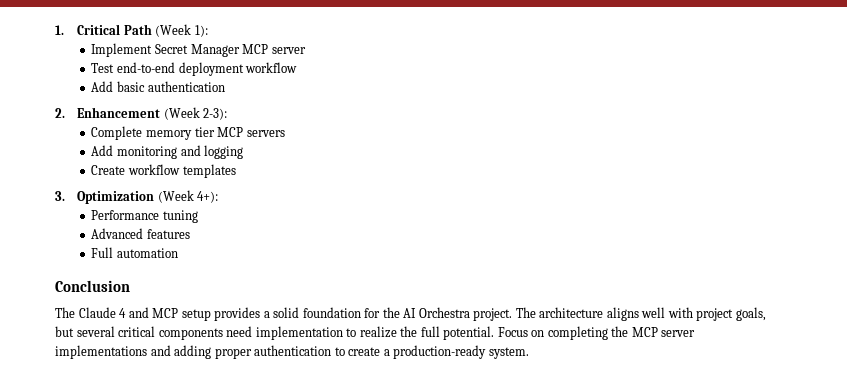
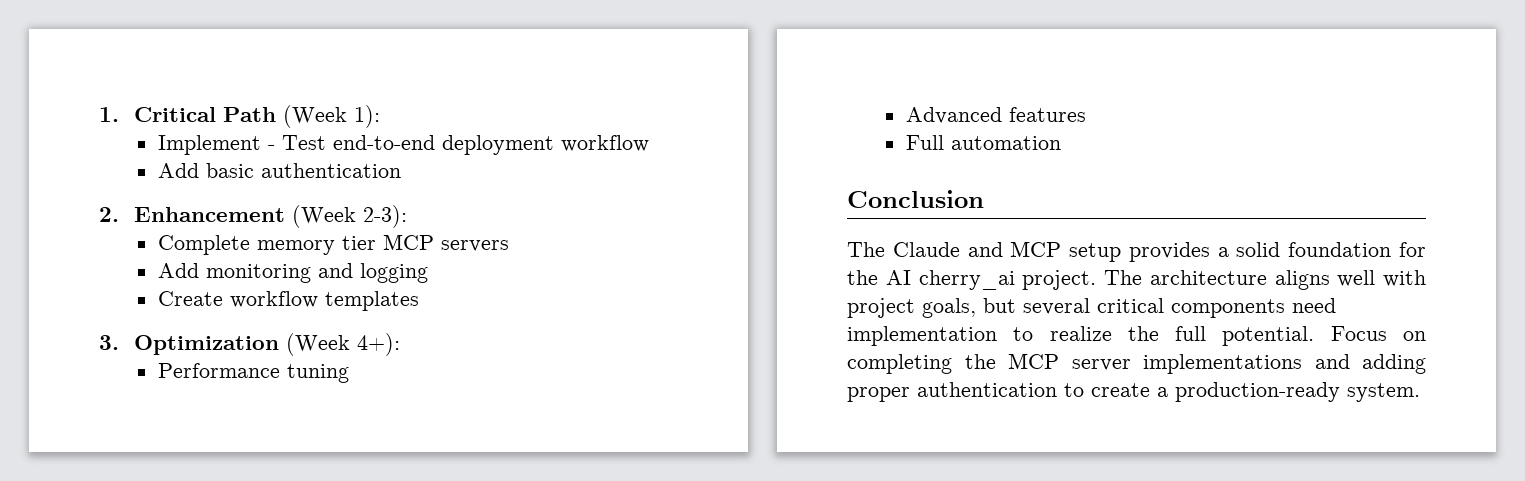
[154,44,306,57] Secret Manager MCP server // -> [267,145,275,150] -
[119,308,127,318] 4 -> (960, 249) none
[418,307,470,318] Orchestra -> [918,270,1015,290] cherry_ai

